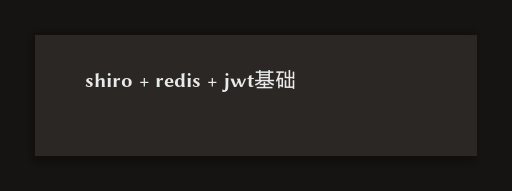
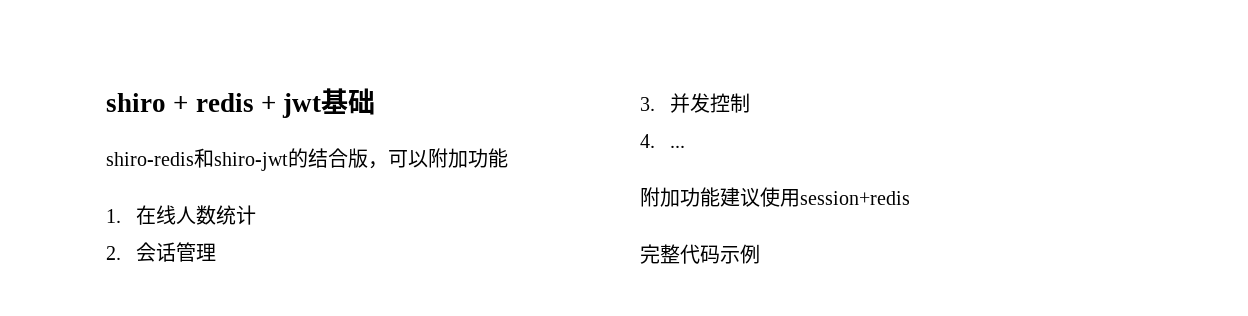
(297, 79) none -> [106,148,508,171] [106,205,256,225] [106,242,216,262] [640,93,750,113] [640,134,685,148] [640,187,910,207] [640,244,760,264] // shiro-redis和shiro-jwt的结合版，可以附加功能 // 1.在线人数统计 // 2.会话管理 // 3.并发控制 // 4. ... // 附加功能建议使用session+redis // 完整代码示例

